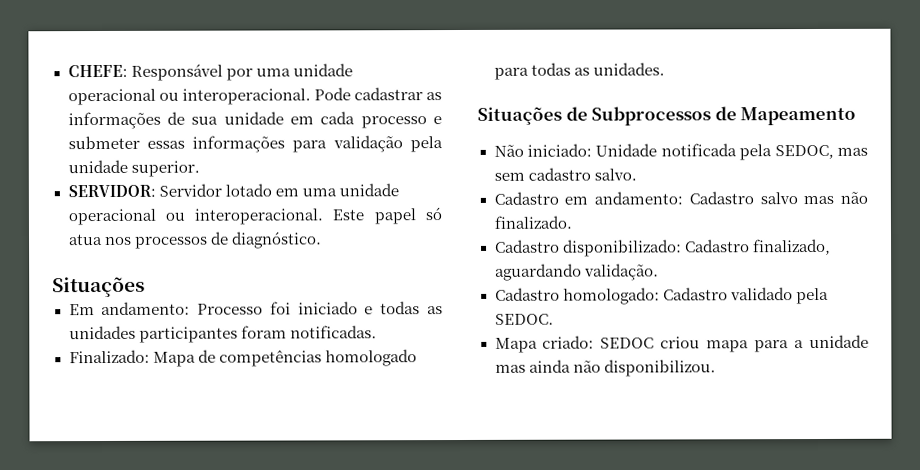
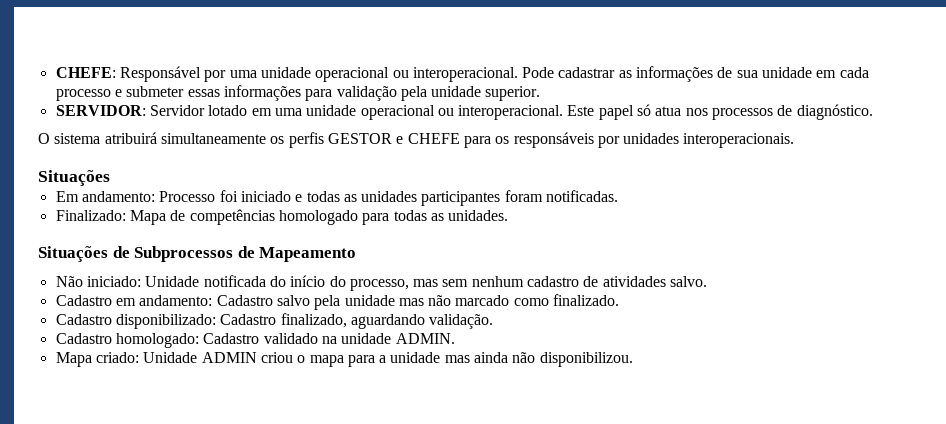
(322, 240) none -> [38,132,795,148] // O sistema atribuirá simultaneamente os perfis GESTOR e CHEFE para os responsáveis por unidades interoperacionais.
[739,144,868,161] [493,167,591,181] pela SEDOC, mas sem cadastro -> [269,275,666,291] do início do processo, mas sem nenhum cadastro de atividades
[803,191,868,205] mas não -> [314,295,549,310] pela unidade mas não marcado como
[795,287,829,305] [494,313,554,325] pela SEDOC. -> [321,333,455,344] na unidade ADMIN.
[600,336,701,349] SEDOC criou -> [143,352,306,363] Unidade ADMIN criou o

